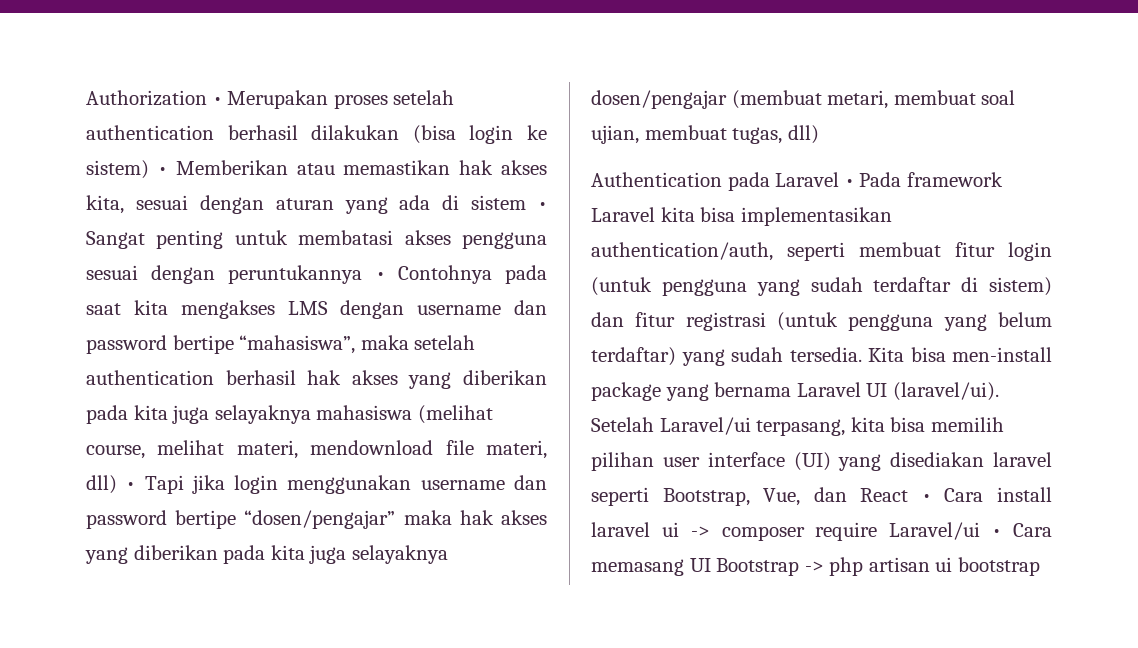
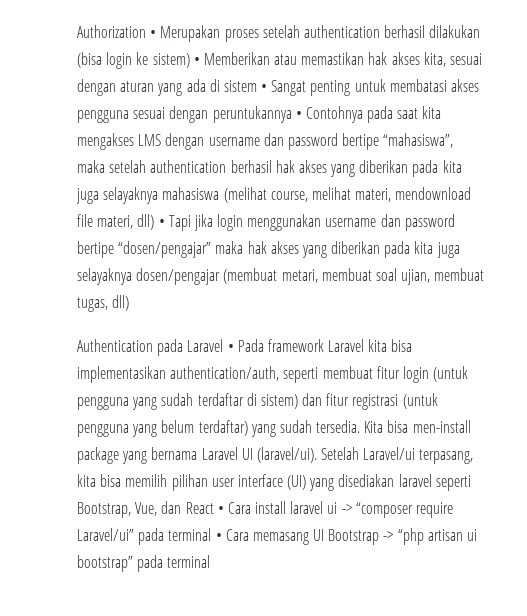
[721,522,981,541] composer require Laravel/ui -> [355,502,454,518] [77,528,212,545] “composer require Laravel/ui” pada terminal
[829,557,864,576] php -> [397,528,424,545] “php
[957,557,1040,576] bootstrap -> [77,555,211,572] bootstrap” pada terminal

